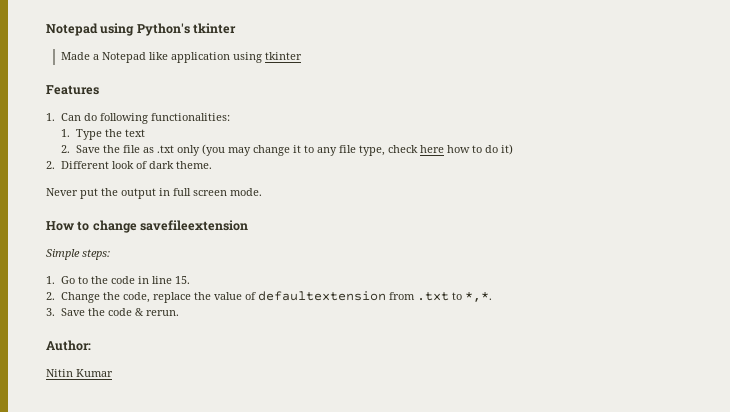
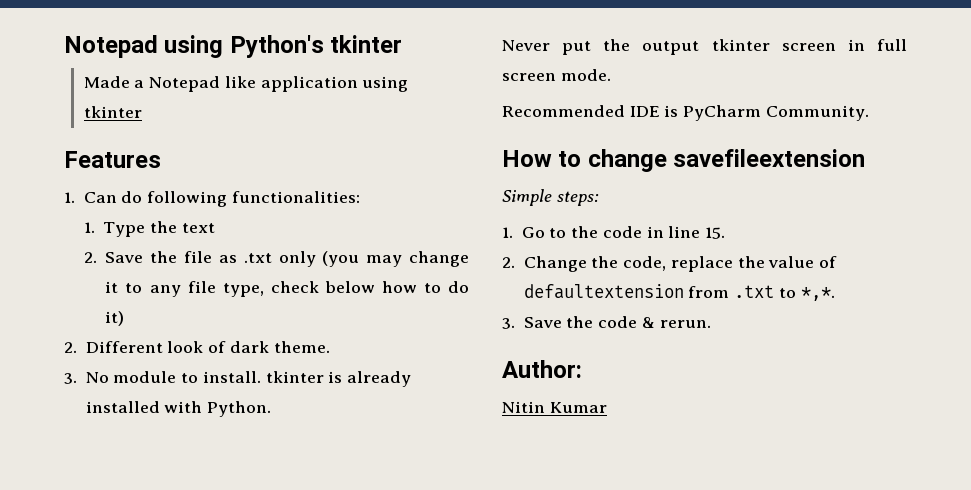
[420,145,445,153] here -> [324,281,375,293] below
(213, 165) none -> [64,371,412,387] [85,401,272,417] // 3. No module to install. tkinter is already installed with Python.
(156, 193) none -> [711,39,836,51] tkinter screen
(262, 192) none -> [502,105,869,121] // Recommended IDE is PyCharm Community.

